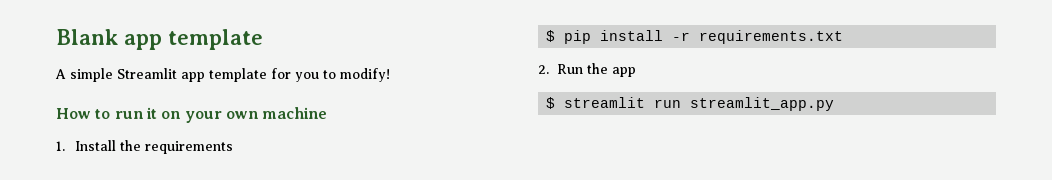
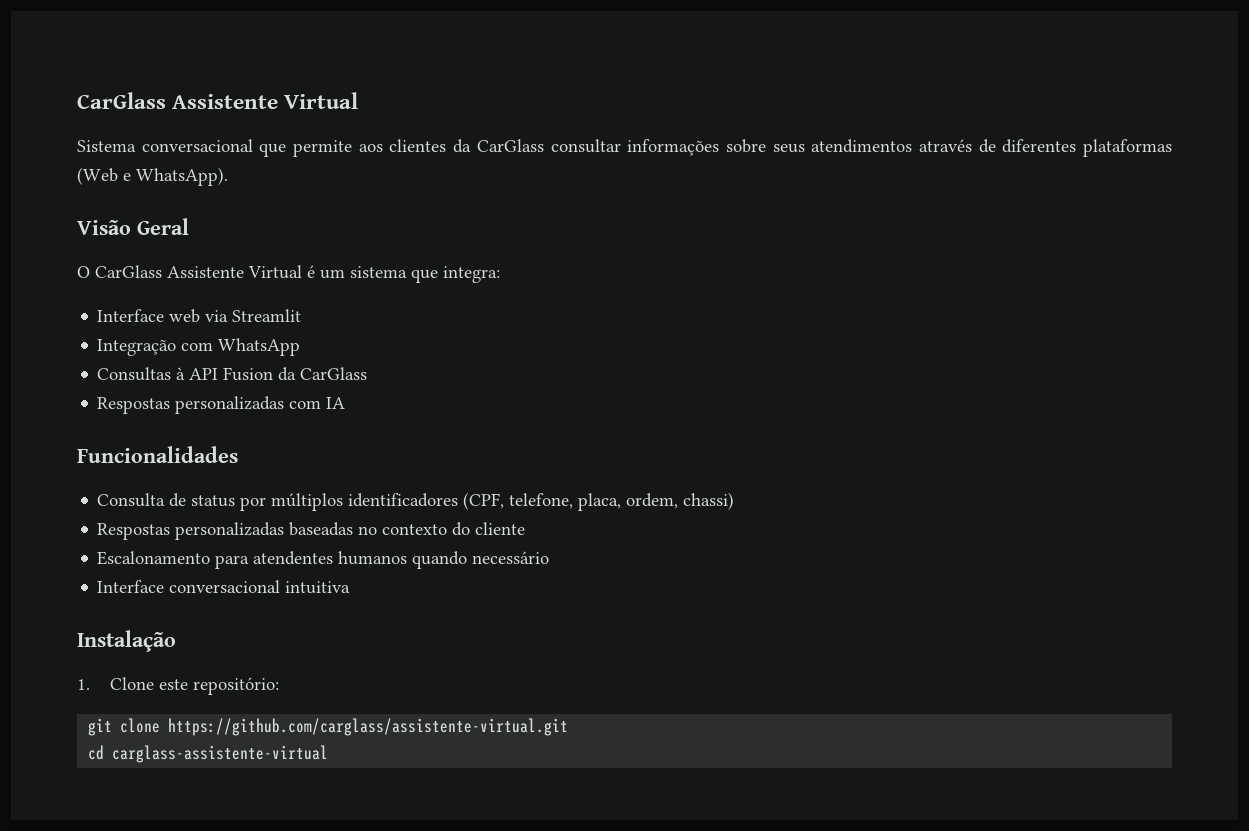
[56,29,263,50] [55,68,390,82] [56,107,328,123] [56,140,233,154] [546,30,844,44] [538,63,636,77] [546,97,835,111] Blank app template // A simple Streamlit app template for you to modify! // How to run it on your own machine // 1. Install the requirements // $ pip install -r requirements.txt // 2. Run the app // $ streamlit run streamlit_app.py -> [77,92,359,109] [77,139,1172,157] [77,167,228,186] [77,218,189,235] [77,265,500,283] [97,309,302,323] [97,338,301,356] [97,367,368,381] [97,396,346,414] [77,446,238,463] [97,492,735,511] [97,522,526,540] [97,551,550,569] [97,580,351,594] [77,630,176,652] [77,677,280,695] [88,718,569,736] [88,745,329,763] CarGlass Assistente Virtual // Sistema conversacional que permite aos clientes da CarGlass consultar informações sobre seus atendimentos através de diferentes plataformas (Web e WhatsApp). // Visão Geral // O CarGlass Assistente Virtual é um sistema que integra: // Interface web via Streamlit // Integração com WhatsApp // Consultas à API Fusion da CarGlass // Respostas personalizadas com IA // Funcionalidades // Consulta de status por múltiplos identificadores (CPF, telefone, placa, ordem, chassi) // Respostas personalizadas baseadas no contexto do cliente // Escalonamento para atendentes humanos quando necessário // Interface conversacional intuitiva // Instalação // 1. Clone este repositório: // git clone https://github.com/carglass/assistente-virtual.git // cd carglass-assistente-virtual

